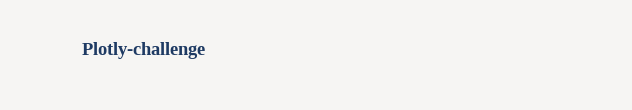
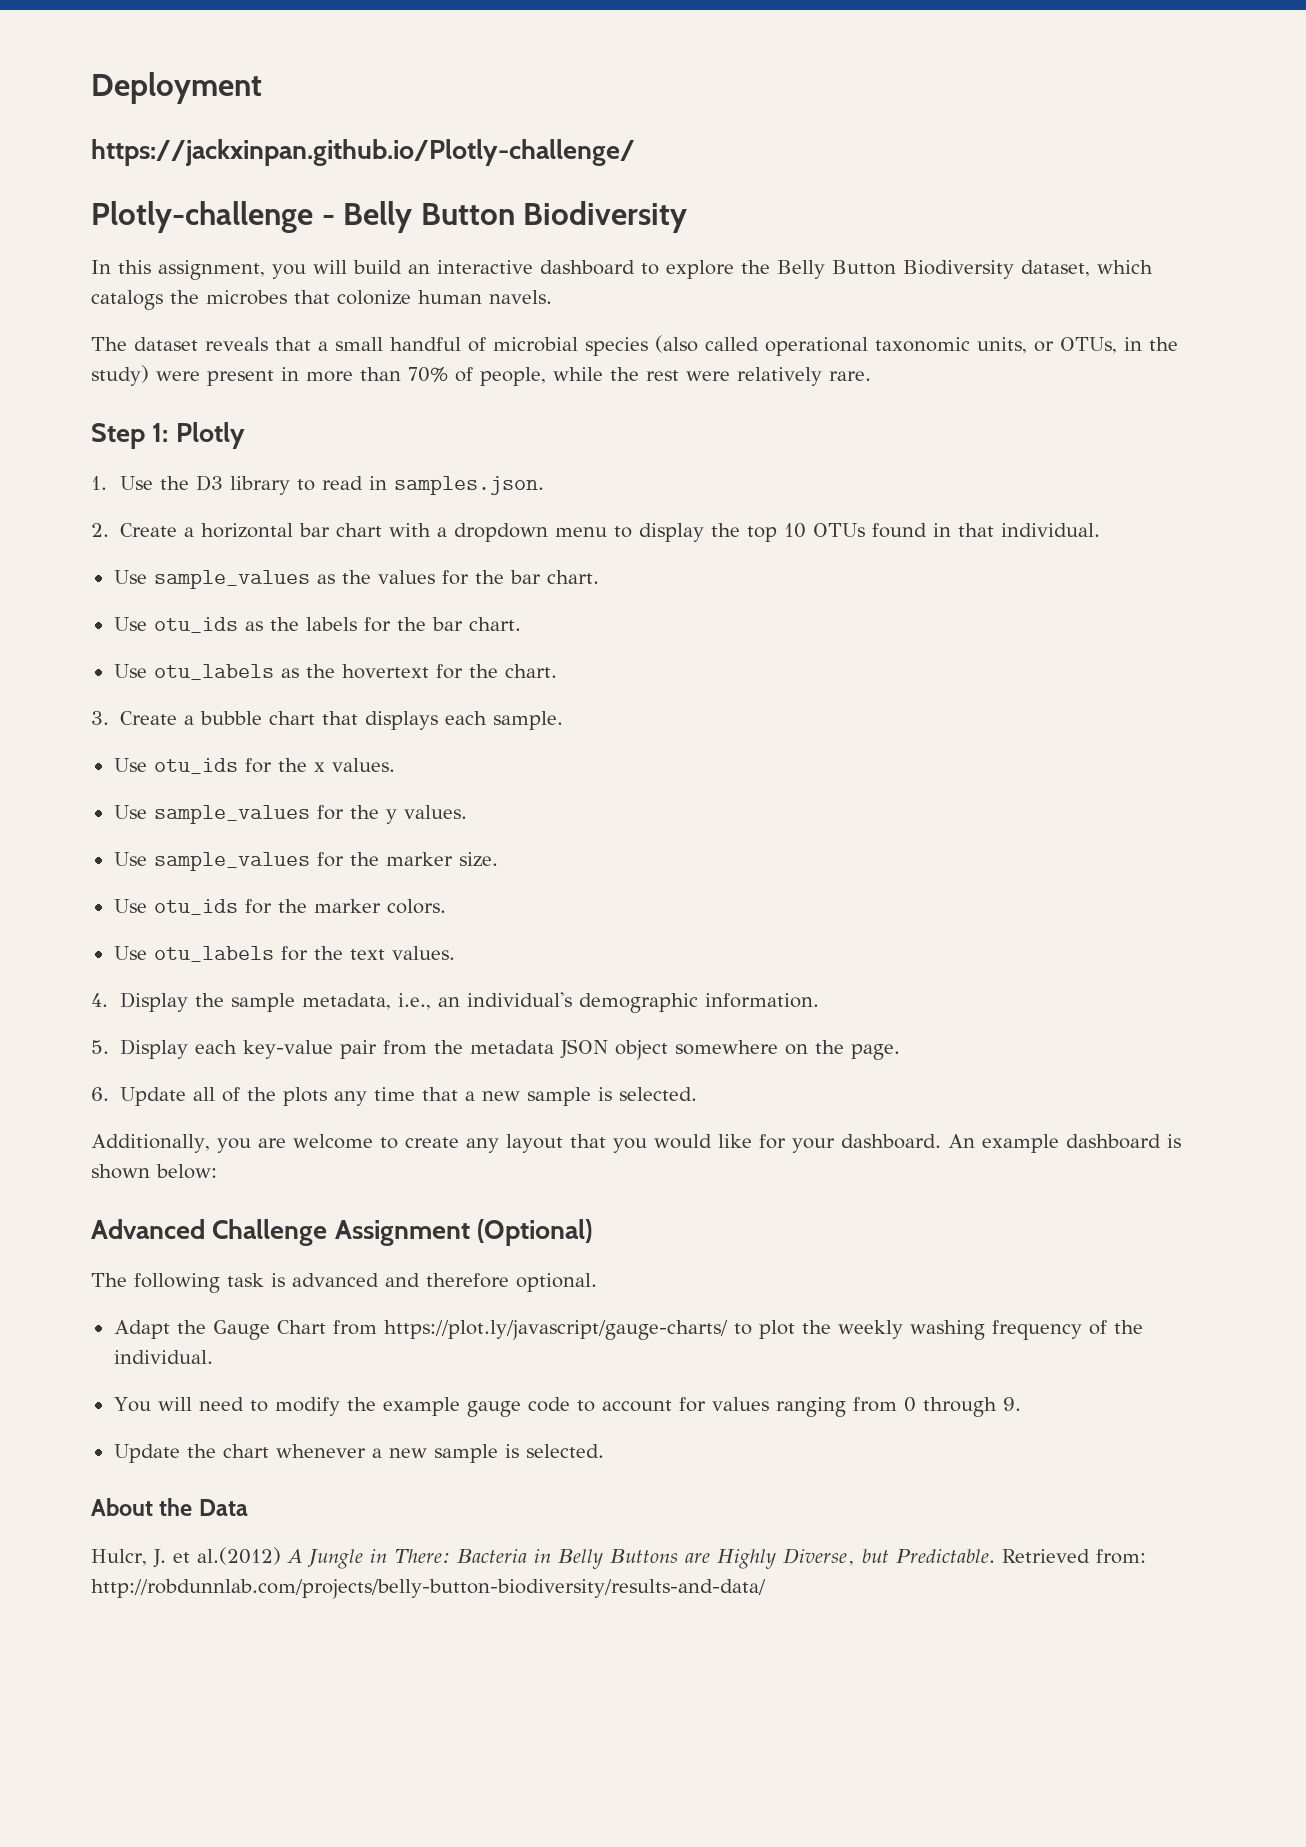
[82,42,205,59] Plotly-challenge -> [91,72,262,104] [91,139,635,166] [91,201,688,233] [91,260,1153,280] [91,290,552,310] [91,335,1178,356] [91,365,871,386] [91,422,245,449] [91,475,545,495] [91,523,1101,542] [113,570,599,589] [113,617,521,633] [113,664,557,680] [91,711,564,730] [113,758,395,774] [113,805,467,824] [113,852,498,871] [113,899,446,915] [113,946,455,962] [91,992,820,1013] [91,1039,901,1060] [91,1087,698,1106] [91,1134,1181,1153] [91,1164,217,1179] [91,1219,592,1246] [91,1273,597,1293] [113,1320,1143,1340] [113,1350,213,1364] [113,1397,1021,1417] [113,1444,604,1463] [91,1498,248,1516] [91,1547,1146,1569] [91,1579,766,1599] Deployment // https://jackxinpan.github.io/Plotly-challenge/ // Plotly-challenge - Belly Button Biodiversity // In this assignment, you will build an interactive dashboard to explore the Belly Button Biodiversity dataset, which catalogs the microbes that colonize human navels. // The dataset reveals that a small handful of microbial species (also called operational taxonomic units, or OTUs, in the study) were present in more than 70% of people, while the rest were relatively rare. // Step 1: Plotly // 1. Use the D3 library to read in samples.json. // 2. Create a horizontal bar chart with a dropdown menu to display the top 10 OTUs found in that individual. // Use sample_values as the values for the bar chart. // Use otu_ids as the labels for the bar chart. // Use otu_labels as the hovertext for the chart. // 3. Create a bubble chart that displays each sample. // Use otu_ids for the x values. // Use sample_values for the y values. // Use sample_values for the marker size. // Use otu_ids for the marker colors. // Use otu_labels for the text values. // 4. Display the sample metadata, i.e., an individual's demographic information. // 5. Display each key-value pair from the metadata JSON object somewhere on the page. // 6. Update all of the plots any time that a new sample is selected. // Additionally, you are welcome to create any layout that you would like for your dashboard. An example dashboard is shown below: // Advanced Challenge Assignment (Optional) // The following task is advanced and therefore optional. // Adapt the Gauge Chart from https://plot.ly/javascript/gauge-charts/ to plot the weekly washing frequency of the individual. // You will need to modify the example gauge code to account for values ranging from 0 through 9. // Update the chart whenever a new sample is selected. // About the Data // Hulcr, J. et al.(2012) A Jungle in There: Bacteria in Belly Buttons are Highly Diverse, but Predictable. Retrieved from: http://robdunnlab.com/projects/belly-button-biodiversity/results-and-data/

